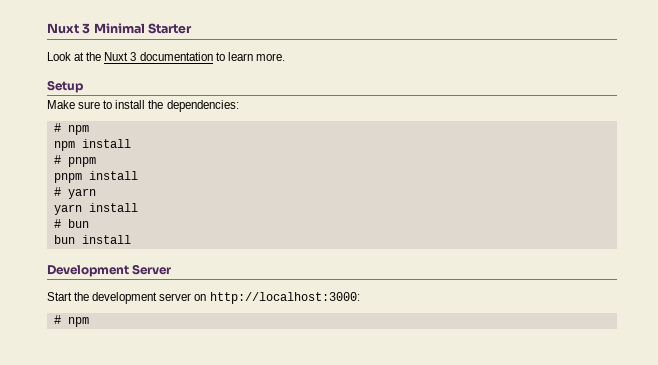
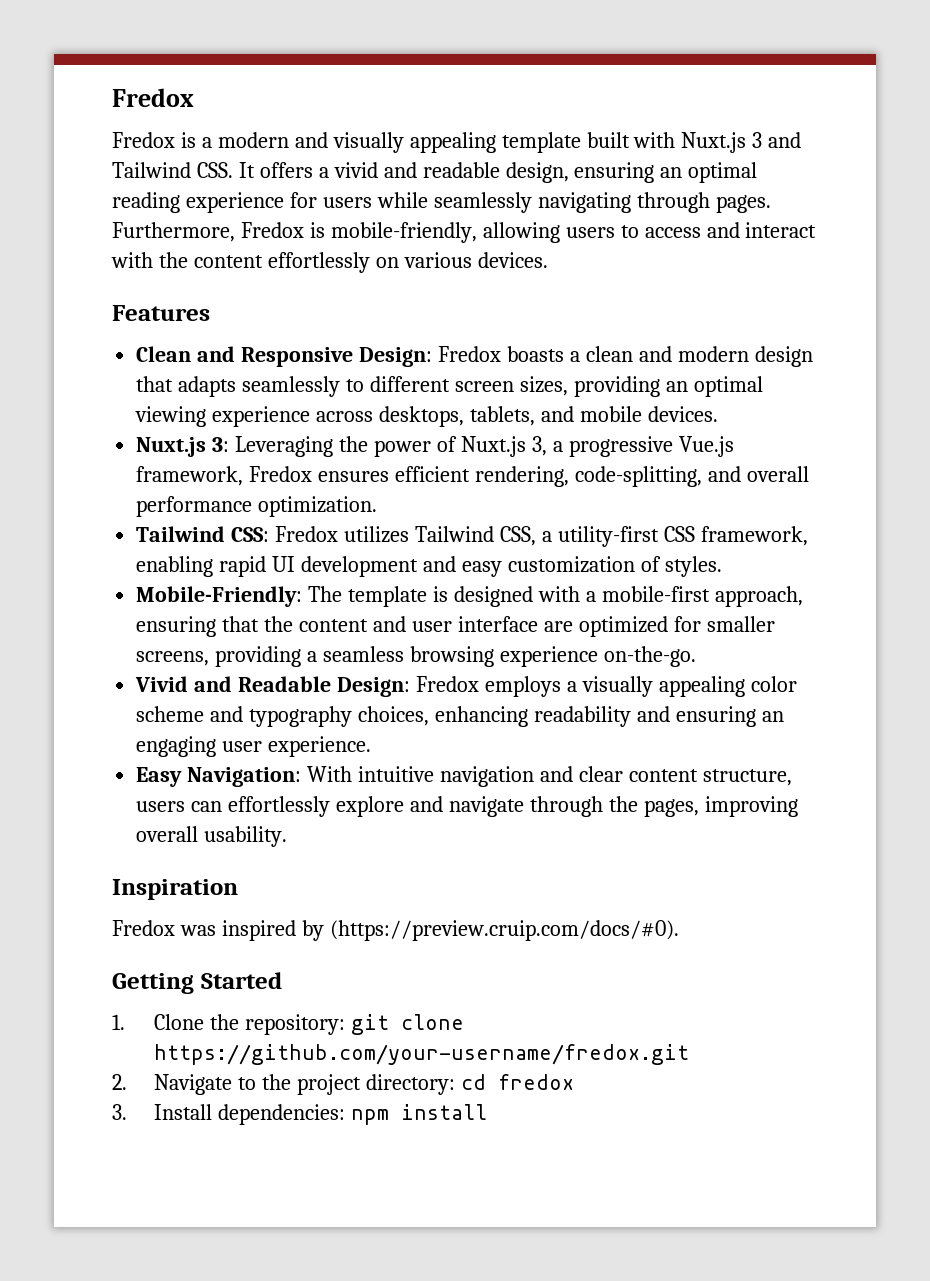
[47,23,193,34] [47,52,285,61] [47,80,83,93] [47,100,164,109] Nuxt 3 Minimal Starter // Look at the Nuxt 3 documentation to learn more. // Setup // Make sure to install the -> [112,88,194,107] [112,132,802,153] [112,162,758,183] [112,192,771,213] [112,222,817,243] [111,252,548,273] [112,305,210,321] [136,346,813,367] [136,376,763,397] [135,406,718,427] [136,436,734,457] [136,466,809,487] [136,496,378,517] [136,526,808,547] [136,556,722,577] [136,586,803,607] [136,616,775,637] [136,646,696,667] [135,676,797,697] [136,706,784,727] [136,736,372,757] [136,766,792,787] [136,796,798,817] [136,826,288,847] [112,879,238,900] [112,920,679,941] [112,972,282,994] [112,1014,464,1035] [154,1044,690,1065] [112,1074,574,1095] [112,1104,213,1120] Fredox // Fredox is a modern and visually appealing template built with Nuxt.js 3 and Tailwind CSS. It offers a vivid and readable design, ensuring an optimal reading experience for users while seamlessly navigating through pages. Furthermore, Fredox is mobile-friendly, allowing users to access and interact with the content effortlessly on various devices. // Features // Clean and Responsive Design: Fredox boasts a clean and modern design that adapts seamlessly to different screen sizes, providing an optimal viewing experience across desktops, tablets, and mobile devices. // Nuxt.js 3: Leveraging the power of Nuxt.js 3, a progressive Vue.js framework, Fredox ensures efficient rendering, code-splitting, and overall performance optimization. // Tailwind CSS: Fredox utilizes Tailwind CSS, a utility-first CSS framework, enabling rapid UI development and easy customization of styles. // Mobile-Friendly: The template is designed with a mobile-first approach, ensuring that the content and user interface are optimized for smaller screens, providing a seamless browsing experience on-the-go. // Vivid and Readable Design: Fredox employs a visually appealing color scheme and typography choices, enhancing readability and ensuring an engaging user experience. // Easy Navigation: With intuitive navigation and clear content structure, users can effortlessly explore and navigate through the pages, improving overall usability. // Inspiration // Fredox was inspired by (https://preview.cruip.com/docs/#0). // Getting Started // 1. Clone the repository: git clone https://github.com/your-username/fredox.git // 2. Navigate to the project directory: cd fredox // 3. Install
[53,123,89,135] // # npm // -> (346, 1114) none
[53,155,96,167] [53,171,138,183] [53,187,96,199] [53,203,138,215] [53,219,89,228] [53,235,131,244] [47,264,172,277] [47,292,360,304] [53,315,89,327] // # pnpm // pnpm install // # yarn // yarn install // # bun // bun install // Development Server // Start the development server on http://localhost:3000: // # npm -> (488, 1112) none

